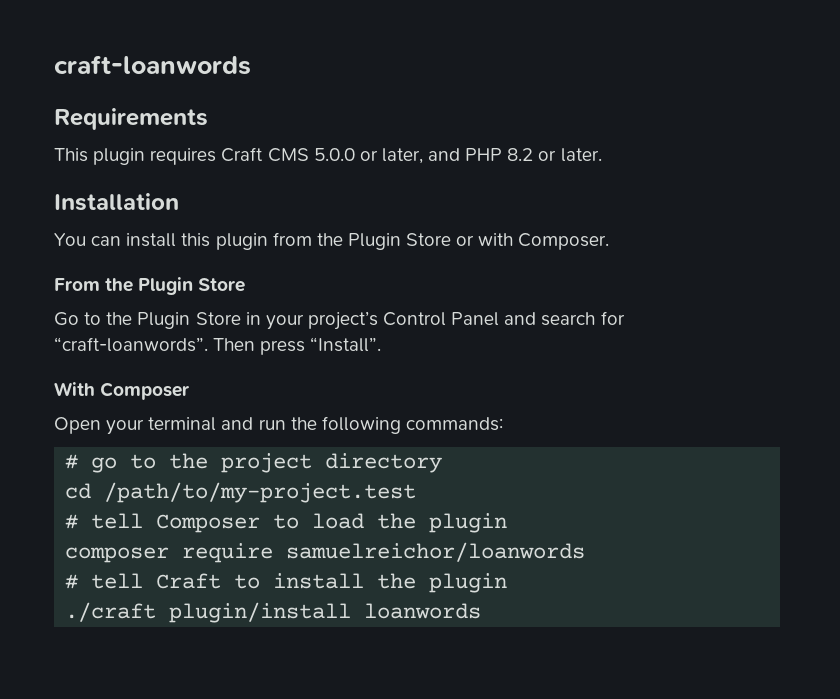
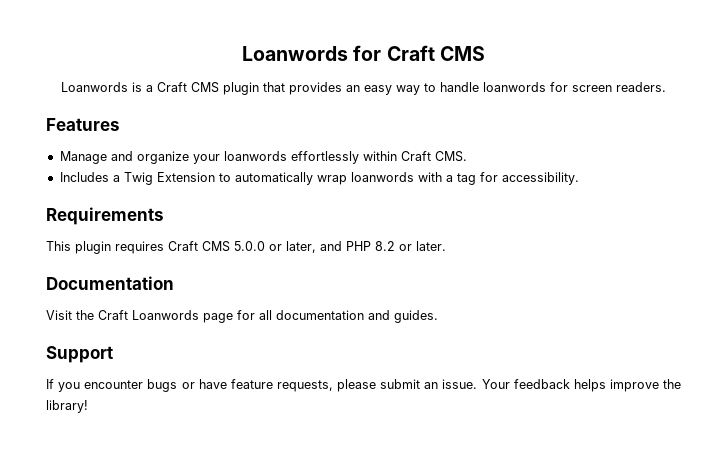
[54,55,251,75] craft-loanwords -> [242,45,485,61] [61,82,666,95] [46,118,120,131] [59,151,467,164] [59,172,579,185] Loanwords for Craft CMS // Loanwords is a Craft CMS plugin that provides an easy way to handle loanwords for screen readers. // Features // Manage and organize your loanwords effortlessly within Craft CMS. // Includes a Twig Extension to automatically wrap loanwords with a tag for accessibility.
[54,193,179,211] [54,232,610,250] [54,277,246,295] [54,311,625,330] [54,337,382,355] [54,382,190,400] [54,416,503,435] [65,453,443,473] [65,482,417,503] [65,513,508,533] [65,542,586,563] [65,573,508,593] [65,602,482,623] Installation // You can install this plugin from the Plugin Store or with Composer. // From the Plugin Store // Go to the Plugin Store in your project’s Control Panel and search for “craft-loanwords”. Then press “Install”. // With Composer // Open your terminal and run the following commands: // # go to the project directory // cd /path/to/my-project.test // # tell Composer to load the plugin // composer require samuelreichor/loanwords // # tell Craft to install the plugin // ./craft plugin/install loanwords -> [46,276,174,290] [46,310,438,323] [46,346,113,363] [46,379,681,392] [46,400,88,413] Documentation // Visit the Craft Loanwords page for all documentation and guides. // Support // If you encounter bugs or have feature requests, please submit an issue. Your feedback helps improve the library!

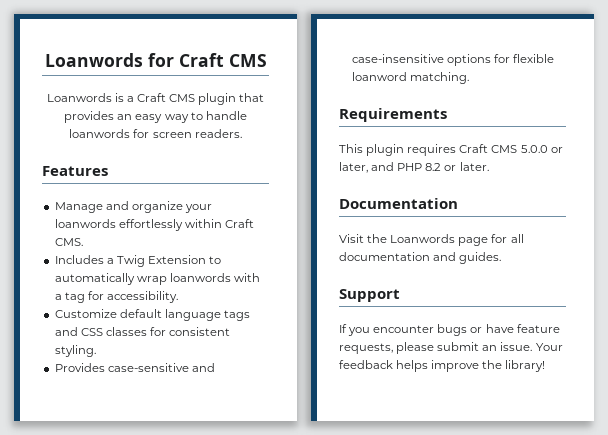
(579, 178) none -> [54,309,250,321] [54,327,231,336] [54,345,96,357] [54,363,215,372] [351,54,554,66] [351,72,469,84] // Customize default language tags and CSS classes for consistent styling. // Provides case-sensitive and case-insensitive options for flexible loanword matching.
[98,310,128,320] Craft -> (388, 238) none

